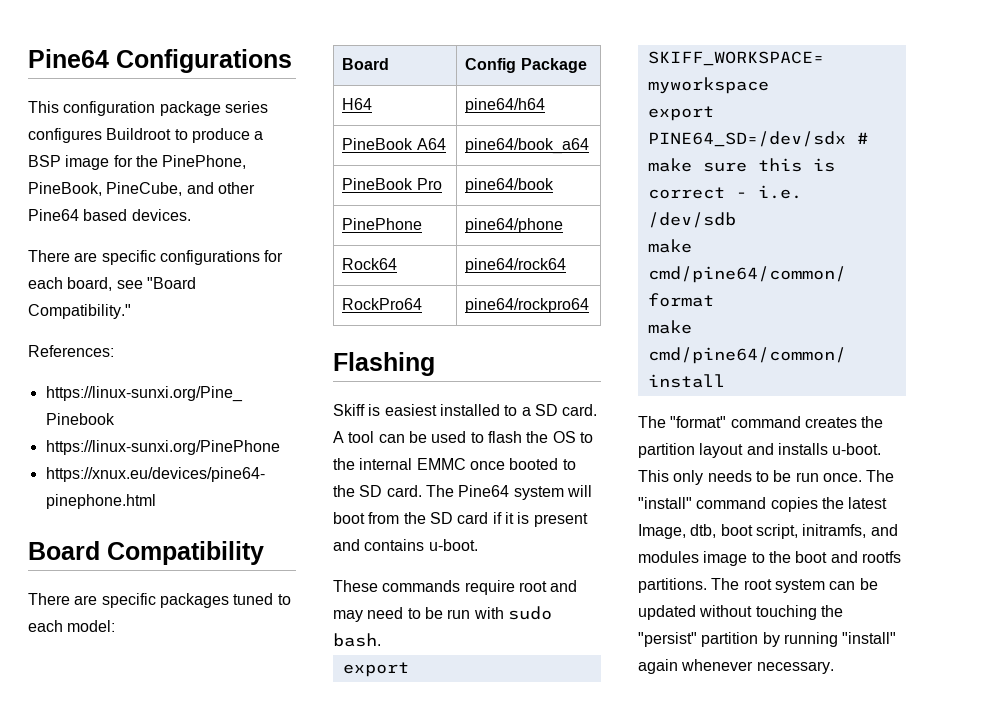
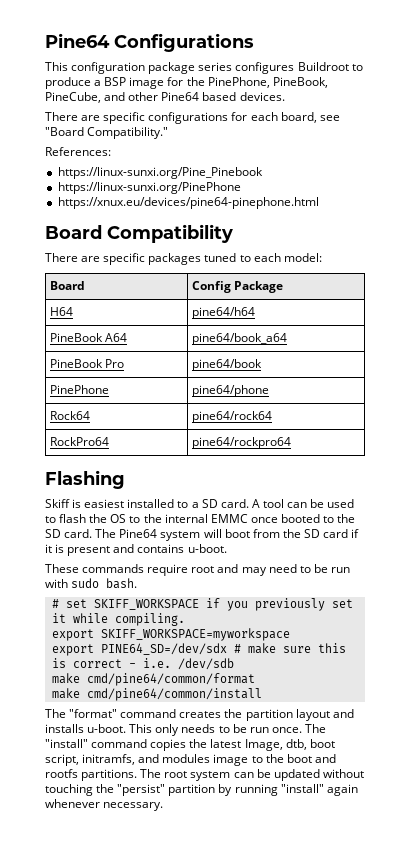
(381, 640) none -> [51,598,353,611] [51,613,185,626] // # set SKIFF_WORKSPACE if you previously set it while compiling.

